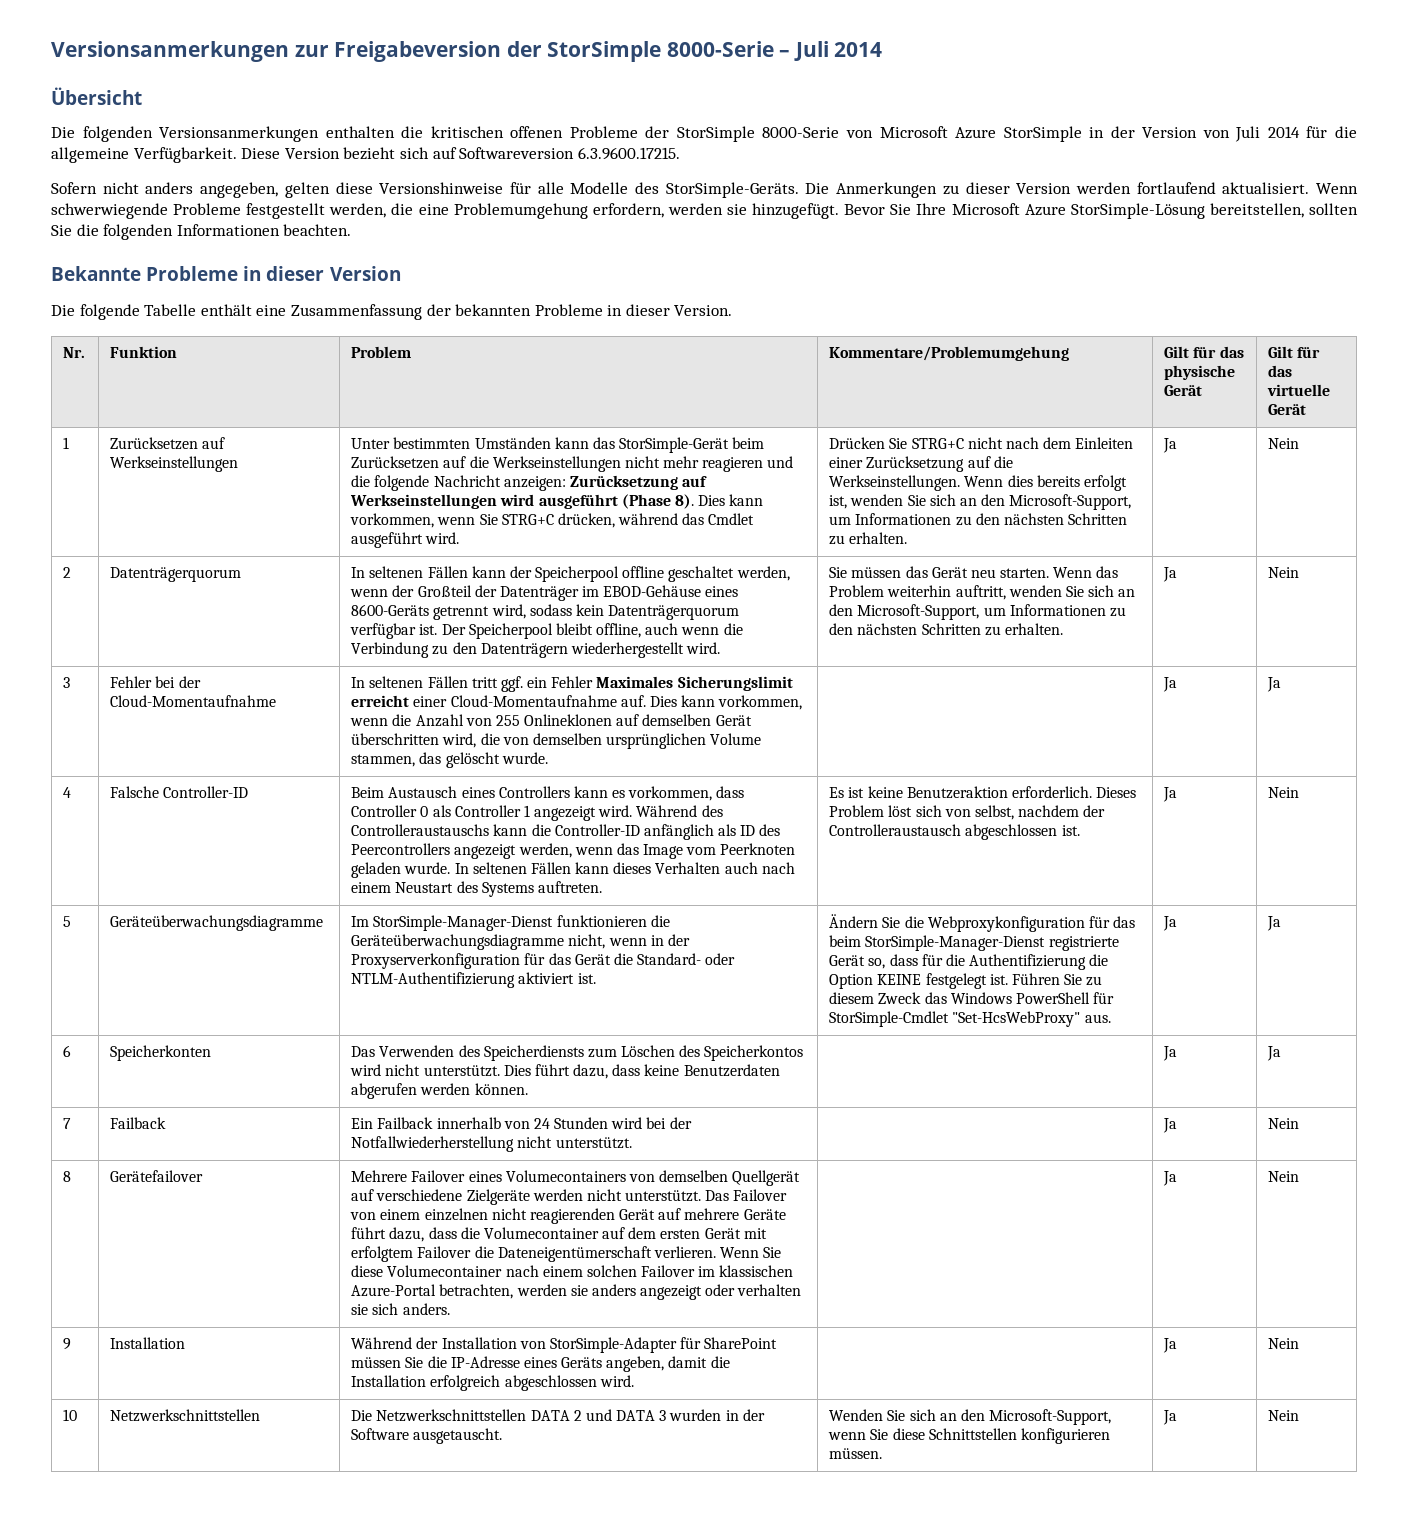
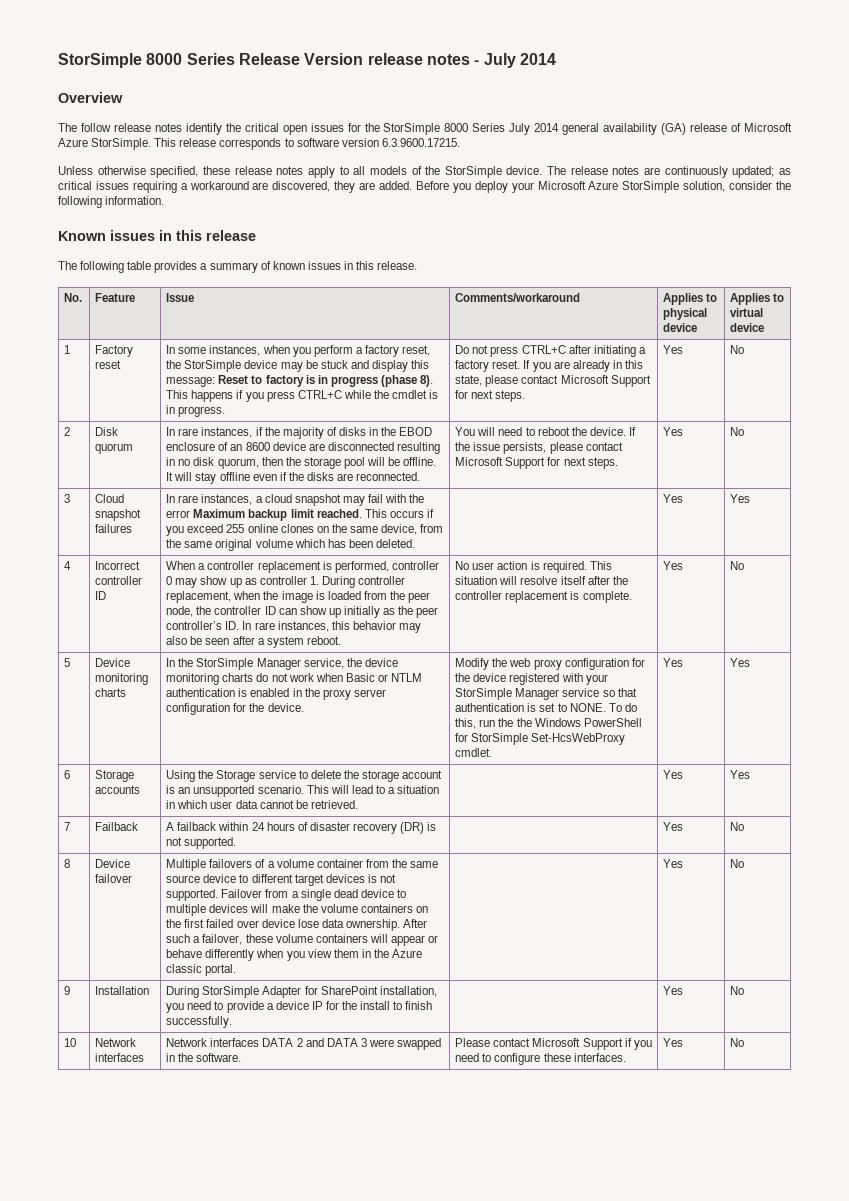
[51,41,883,62] [51,87,142,105] [51,126,1357,142] [51,147,680,163] [51,182,1359,198] [51,203,1358,219] [51,224,352,240] [51,266,401,281] [51,304,733,320] [63,347,86,358] [110,346,178,358] [351,346,412,358] [829,346,1070,361] [1164,346,1244,358] [1164,365,1236,380] [1164,385,1203,396] [1268,346,1321,358] [1268,365,1293,377] [1267,384,1331,396] [1268,404,1307,415] [63,437,70,449] [110,437,226,450] [110,456,239,472] [351,437,765,453] [351,456,794,472] [351,475,708,491] [350,494,764,509] [350,513,755,528] [351,532,460,548] [829,437,1134,449] [829,456,1013,472] [829,475,1127,491] [829,494,1132,510] [829,513,1128,526] [829,532,908,545] [1163,438,1178,453] [1268,438,1300,449] Versionsanmerkungen zur Freigabeversion der StorSimple 8000-Serie – Juli 2014 // Übersicht // Die folgenden Versionsanmerkungen enthalten die kritischen offenen Probleme der StorSimple 8000-Serie von Microsoft Azure StorSimple in der Version von Juli 2014 für die allgemeine Verfügbarkeit. Diese Version bezieht sich auf Softwareversion 6.3.9600.17215. // Sofern nicht anders angegeben, gelten diese Versionshinweise für alle Modelle des StorSimple-Geräts. Die Anmerkungen zu dieser Version werden fortlaufend aktualisiert. Wenn schwerwiegende Probleme festgestellt werden, die eine Problemumgehung erfordern, werden sie hinzugefügt. Bevor Sie Ihre Microsoft Azure StorSimple-Lösung bereitstellen, sollten Sie die folgenden Informationen beachten. // Bekannte Probleme in dieser Version // Die folgende Tabelle enthält eine Zusammenfassung der bekannten Probleme in dieser Version. // Nr. | Funktion | Problem | Kommentare/Problemumgehung | Gilt für das physische Gerät | Gilt für das virtuelle Gerät // 1 | Zurücksetzen auf Werkseinstellungen | Unter bestimmten Umständen kann das StorSimple-Gerät beim Zurücksetzen auf die Werkseinstellungen nicht mehr reagieren und die folgende Nachricht anzeigen: Zurücksetzung auf Werkseinstellungen wird ausgeführt (Phase 8). Dies kann vorkommen, wenn Sie STRG+C drücken, während das Cmdlet ausgeführt wird. | Drücken Sie STRG+C nicht nach dem Einleiten einer Zurücksetzung auf die Werkseinstellungen. Wenn dies bereits erfolgt ist, wenden Sie sich an den Microsoft-Support, um Informationen zu den nächsten Schritten zu erhalten. | Ja | Nein -> [58,53,556,68] [58,92,123,103] [58,123,793,135] [58,138,460,150] [58,166,791,178] [58,181,792,193] [58,196,165,208] [58,230,256,241] [58,261,418,273] [64,293,83,302] [95,293,136,302] [166,293,195,302] [455,293,581,302] [663,293,718,305] [663,308,708,320] [663,323,698,332] [730,293,785,305] [730,308,764,317] [730,323,765,332] [64,345,71,354] [95,345,134,357] [95,360,122,369] [166,345,431,357] [166,360,430,372] [166,375,434,387] [166,390,439,402] [166,405,226,417] [455,345,646,357] [455,360,643,372] [455,375,651,387] [455,390,526,402] [663,345,684,354] [730,345,745,354] StorSimple 8000 Series Release Version release notes - July 2014 // Overview // The follow release notes identify the critical open issues for the StorSimple 8000 Series July 2014 general availability (GA) release of Microsoft Azure StorSimple. This release corresponds to software version 6.3.9600.17215. // Unless otherwise specified, these release notes apply to all models of the StorSimple device. The release notes are continuously updated; as critical issues requiring a workaround are discovered, they are added. Before you deploy your Microsoft Azure StorSimple solution, consider the following information. // Known issues in this release // The following table provides a summary of known issues in this release. // No. | Feature | Issue | Comments/workaround | Applies to physical device | Applies to virtual device // 1 | Factory reset | In some instances, when you perform a factory reset, the StorSimple device may be stuck and display this message: Reset to factory is in progress (phase 8). This happens if you press CTRL+C while the cmdlet is in progress. | Do not press CTRL+C after initiating a factory reset. If you are already in this state, please contact Microsoft Support for next steps. | Yes | No
[110,567,242,582] [351,566,790,582] [350,585,739,601] [351,604,740,620] [350,623,743,639] [351,642,721,658] [829,566,1119,578] [829,585,1136,600] [829,604,1126,620] [829,623,1063,636] [1163,567,1178,582] [1268,567,1300,578] [63,677,71,688] [110,676,201,688] [110,695,277,707] [351,676,793,692] [351,695,803,710] [350,714,752,727] [351,733,762,749] [351,752,548,768] [1163,677,1178,692] [1267,677,1282,692] [63,787,72,798] [110,786,249,798] [351,786,745,801] [351,805,723,821] [351,824,781,840] [351,843,796,859] [351,862,795,878] [351,881,602,897] [829,786,1137,799] [829,805,1106,820] [829,824,1080,840] [1163,787,1178,802] [1268,787,1300,798] [63,916,72,927] [110,915,324,931] [351,915,670,931] [351,934,690,950] [351,953,736,969] [351,972,596,988] [829,914,1136,932] [829,935,1119,951] [829,954,1109,970] [829,973,1103,989] [829,992,1115,1004] [829,1011,1111,1027] [1163,916,1178,931] [1267,916,1282,931] [63,1045,72,1057] [110,1045,212,1061] [351,1045,804,1061] [350,1064,780,1079] [351,1083,528,1099] [1163,1046,1178,1061] [1267,1046,1282,1061] [63,1118,72,1129] [110,1117,167,1129] [351,1117,692,1129] [351,1136,632,1152] [1163,1118,1178,1133] [1268,1118,1300,1129] [63,1171,72,1182] [110,1170,204,1182] [351,1170,801,1186] [351,1189,788,1205] [350,1208,786,1224] [351,1227,767,1242] [351,1246,782,1262] [351,1265,794,1277] [351,1284,802,1300] [351,1303,450,1315] [1163,1171,1178,1186] [1268,1171,1300,1182] [63,1338,72,1350] [110,1337,186,1349] [351,1337,778,1353] [351,1356,730,1372] [351,1375,634,1391] [1163,1338,1178,1353] [1268,1338,1300,1349] [63,1409,78,1421] [110,1409,261,1422] [351,1409,527,1422] Datenträgerquorum | In seltenen Fällen kann der Speicherpool offline geschaltet werden, wenn der Großteil der Datenträger im EBOD-Gehäuse eines 8600-Geräts getrennt wird, sodass kein Datenträgerquorum verfügbar ist. Der Speicherpool bleibt offline, auch wenn die Verbindung zu den Datenträgern wiederhergestellt wird. | Sie müssen das Gerät neu starten. Wenn das Problem weiterhin auftritt, wenden Sie sich an den Microsoft-Support, um Informationen zu den nächsten Schritten zu erhalten. | Ja | Nein // 3 | Fehler bei der Cloud-Momentaufnahme | In seltenen Fällen tritt ggf. ein Fehler Maximales Sicherungslimit erreicht einer Cloud-Momentaufnahme auf. Dies kann vorkommen, wenn die Anzahl von 255 Onlineklonen auf demselben Gerät überschritten wird, die von demselben ursprünglichen Volume stammen, das gelöscht wurde. | | Ja | Ja // 4 | Falsche Controller-ID | Beim Austausch eines Controllers kann es vorkommen, dass Controller 0 als Controller 1 angezeigt wird. Während des Controlleraustauschs kann die Controller-ID anfänglich als ID des Peercontrollers angezeigt werden, wenn das Image vom Peerknoten geladen wurde. In seltenen Fällen kann dieses Verhalten auch nach einem Neustart des Systems auftreten. | Es ist keine Benutzeraktion erforderlich. Dieses Problem löst sich von selbst, nachdem der Controlleraustausch abgeschlossen ist. | Ja | Nein // 5 | Geräteüberwachungsdiagramme | Im StorSimple-Manager-Dienst funktionieren die Geräteüberwachungsdiagramme nicht, wenn in der Proxyserverkonfiguration für das Gerät die Standard- oder NTLM-Authentifizierung aktiviert ist. | Ändern Sie die Webproxykonfiguration für das beim StorSimple-Manager-Dienst registrierte Gerät so, dass für die Authentifizierung die Option KEINE festgelegt ist. Führen Sie zu diesem Zweck das Windows PowerShell für StorSimple-Cmdlet "Set-HcsWebProxy" aus. | Ja | Ja // 6 | Speicherkonten | Das Verwenden des Speicherdiensts zum Löschen des Speicherkontos wird nicht unterstützt. Dies führt dazu, dass keine Benutzerdaten abgerufen werden können. | | Ja | Ja // 7 | Failback | Ein Failback innerhalb von 24 Stunden wird bei der Notfallwiederherstellung nicht unterstützt. | | Ja | Nein // 8 | Gerätefailover | Mehrere Failover eines Volumecontainers von demselben Quellgerät auf verschiedene Zielgeräte werden nicht unterstützt. Das Failover von einem einzelnen nicht reagierenden Gerät auf mehrere Geräte führt dazu, dass die Volumecontainer auf dem ersten Gerät mit erfolgtem Failover die Dateneigentümerschaft verlieren. Wenn Sie diese Volumecontainer nach einem solchen Failover im klassischen Azure-Portal betrachten, werden sie anders angezeigt oder verhalten sie sich anders. | | Ja | Nein // 9 | Installation | Während der Installation von StorSimple-Adapter für SharePoint müssen Sie die IP-Adresse eines Geräts angeben, damit die Installation erfolgreich abgeschlossen wird. | | Ja | Nein // 10 | Netzwerkschnittstellen | Die Netzwerkschnittstellen -> [95,427,119,436] [95,443,134,454] [166,427,433,439] [166,442,440,454] [166,457,437,469] [166,472,421,484] [455,427,636,436] [455,442,623,454] [455,457,618,469] [663,427,684,436] [730,427,745,436] [64,494,71,503] [95,494,125,503] [95,509,142,521] [95,524,133,533] [166,494,425,506] [166,509,434,521] [166,524,444,536] [166,539,415,551] [663,494,684,503] [730,494,751,503] [64,561,72,570] [95,561,141,570] [95,576,143,585] [95,591,107,600] [166,561,439,573] [166,576,406,588] [166,591,431,603] [166,606,439,618] [166,621,421,633] [166,636,341,648] [455,561,612,573] [455,576,628,585] [455,591,632,603] [663,561,684,570] [730,561,745,570] [64,658,71,667] [95,658,131,667] [95,673,149,685] [95,688,127,697] [166,658,398,670] [166,673,423,685] [166,688,386,700] [166,703,304,715] [455,658,645,670] [455,673,608,685] [455,688,637,700] [455,703,637,712] [455,718,642,729] [455,733,626,745] [455,748,493,757] [663,658,684,667] [730,658,751,667] [64,770,71,779] [95,770,135,782] [95,785,141,794] [166,770,443,782] [166,785,440,797] [166,800,358,809] [663,770,684,779] [730,770,751,779] [64,822,71,831] [95,822,139,831] [166,822,437,834] [166,837,237,849] [663,822,684,831] [730,822,745,831] [64,859,71,868] [95,859,131,868] [95,874,133,883] [166,859,439,871] [166,874,396,886] [166,889,406,901] [166,904,428,916] [166,919,428,931] [166,934,439,946] [166,949,423,961] [166,964,237,976] [663,859,684,868] [730,859,745,868] [64,986,71,995] [95,986,150,995] [166,986,437,998] [166,1001,433,1013] [166,1016,233,1028] [663,986,684,995] [730,986,745,995] [64,1038,77,1047] [95,1038,137,1047] [95,1053,145,1062] [166,1038,260,1047] Disk quorum | In rare instances, if the majority of disks in the EBOD enclosure of an 8600 device are disconnected resulting in no disk quorum, then the storage pool will be offline. It will stay offline even if the disks are reconnected. | You will need to reboot the device. If the issue persists, please contact Microsoft Support for next steps. | Yes | No // 3 | Cloud snapshot failures | In rare instances, a cloud snapshot may fail with the error Maximum backup limit reached. This occurs if you exceed 255 online clones on the same device, from the same original volume which has been deleted. | | Yes | Yes // 4 | Incorrect controller ID | When a controller replacement is performed, controller 0 may show up as controller 1. During controller replacement, when the image is loaded from the peer node, the controller ID can show up initially as the peer controller’s ID. In rare instances, this behavior may also be seen after a system reboot. | No user action is required. This situation will resolve itself after the controller replacement is complete. | Yes | No // 5 | Device monitoring charts | In the StorSimple Manager service, the device monitoring charts do not work when Basic or NTLM authentication is enabled in the proxy server configuration for the device. | Modify the web proxy configuration for the device registered with your StorSimple Manager service so that authentication is set to NONE. To do this, run the the Windows PowerShell for StorSimple Set-HcsWebProxy cmdlet. | Yes | Yes // 6 | Storage accounts | Using the Storage service to delete the storage account is an unsupported scenario. This will lead to a situation in which user data cannot be retrieved. | | Yes | Yes // 7 | Failback | A failback within 24 hours of disaster recovery (DR) is not supported. | | Yes | No // 8 | Device failover | Multiple failovers of a volume container from the same source device to different target devices is not supported. Failover from a single dead device to multiple devices will make the volume containers on the first failed over device lose data ownership. After such a failover, these volume containers will appear or behave differently when you view them in the Azure classic portal. | | Yes | No // 9 | Installation | During StorSimple Adapter for SharePoint installation, you need to provide a device IP for the install to finish successfully. | | Yes | No // 10 | Network interfaces | Network interfaces
[585,1409,612,1421] und -> [305,1038,324,1047] and
[669,1409,765,1421] [351,1428,503,1444] [829,1409,1112,1425] [828,1428,1110,1444] [829,1448,883,1459] [1163,1410,1178,1425] [1268,1410,1300,1421] wurden in der Software ausgetauscht. | Wenden Sie sich an den Microsoft-Support, wenn Sie diese Schnittstellen konfigurieren müssen. | Ja | Nein -> [368,1038,442,1050] [166,1053,242,1062] [455,1038,652,1050] [455,1053,626,1065] [663,1038,684,1047] [730,1038,745,1047] were swapped in the software. | Please contact Microsoft Support if you need to configure these interfaces. | Yes | No

